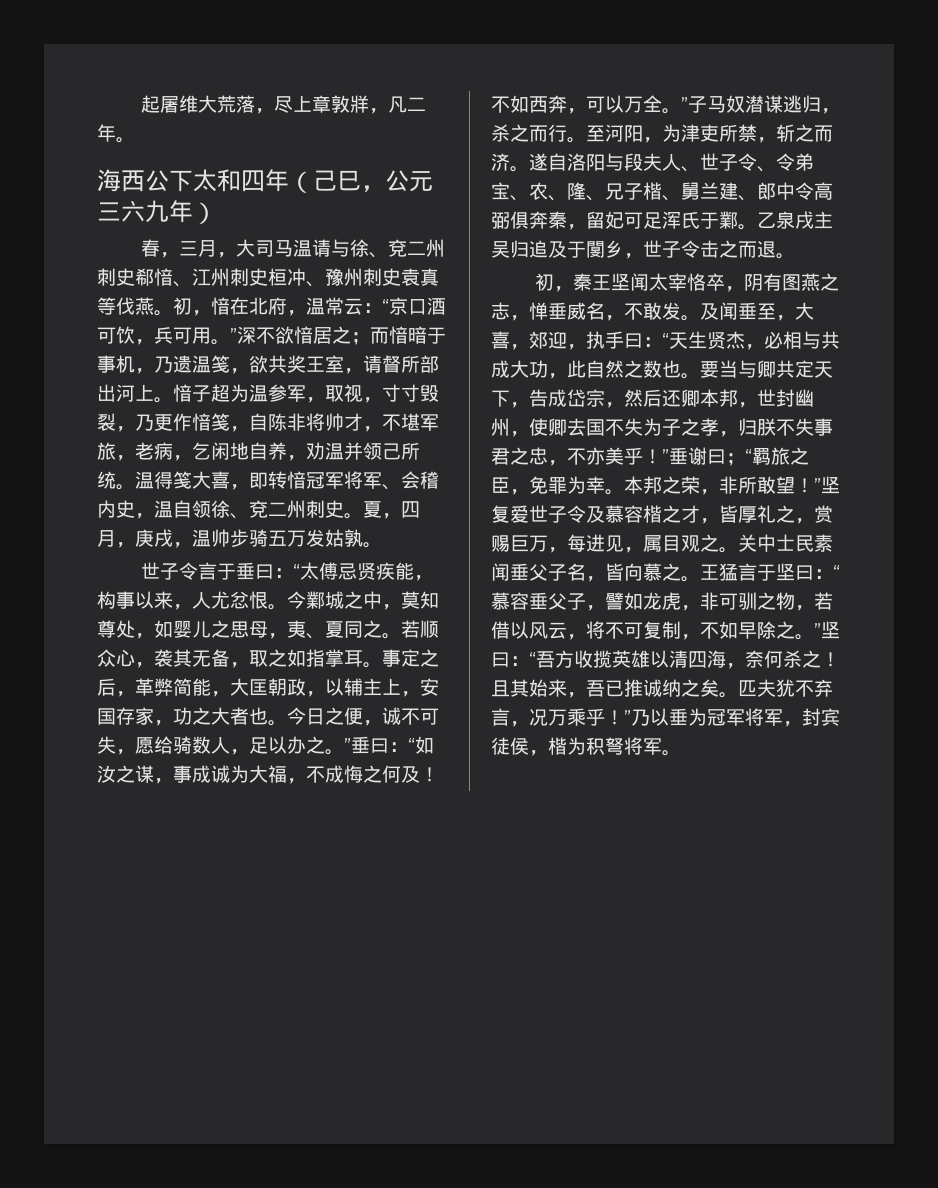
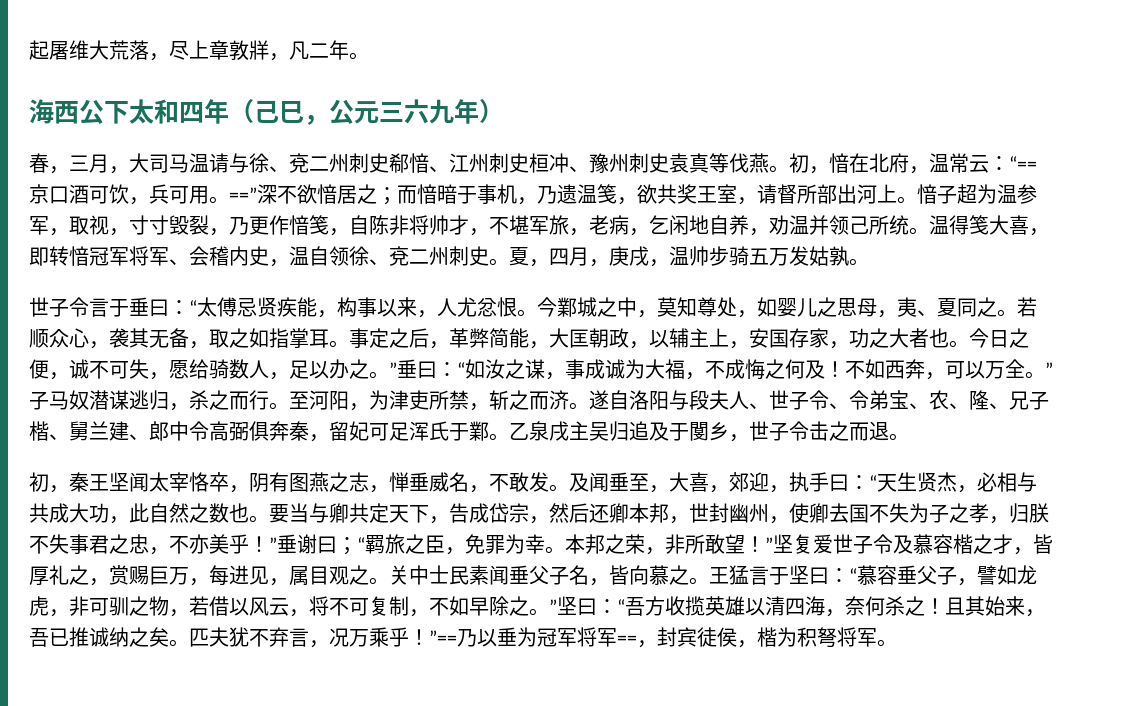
[382,299,389,313] “ -> [1009,156,1037,171] “==
[230,328,237,342] ” -> [229,187,257,202] ==”
[624,710,631,724] ” -> [429,630,457,645] ”==
(783, 717) none -> [617,635,637,645] ==

